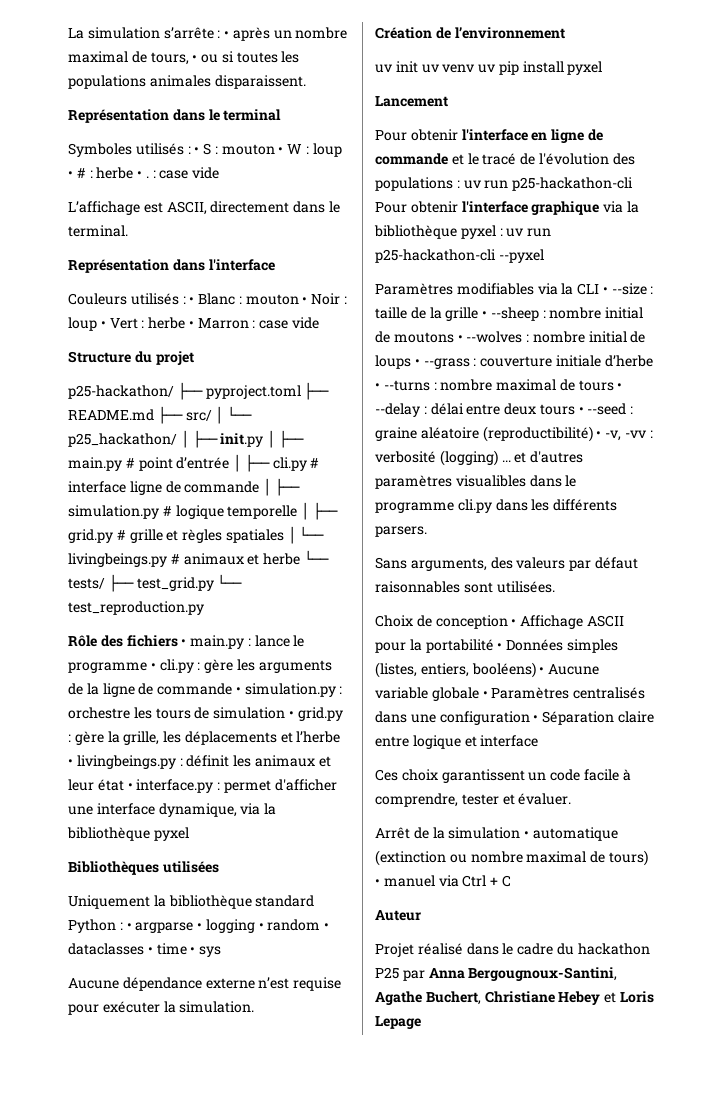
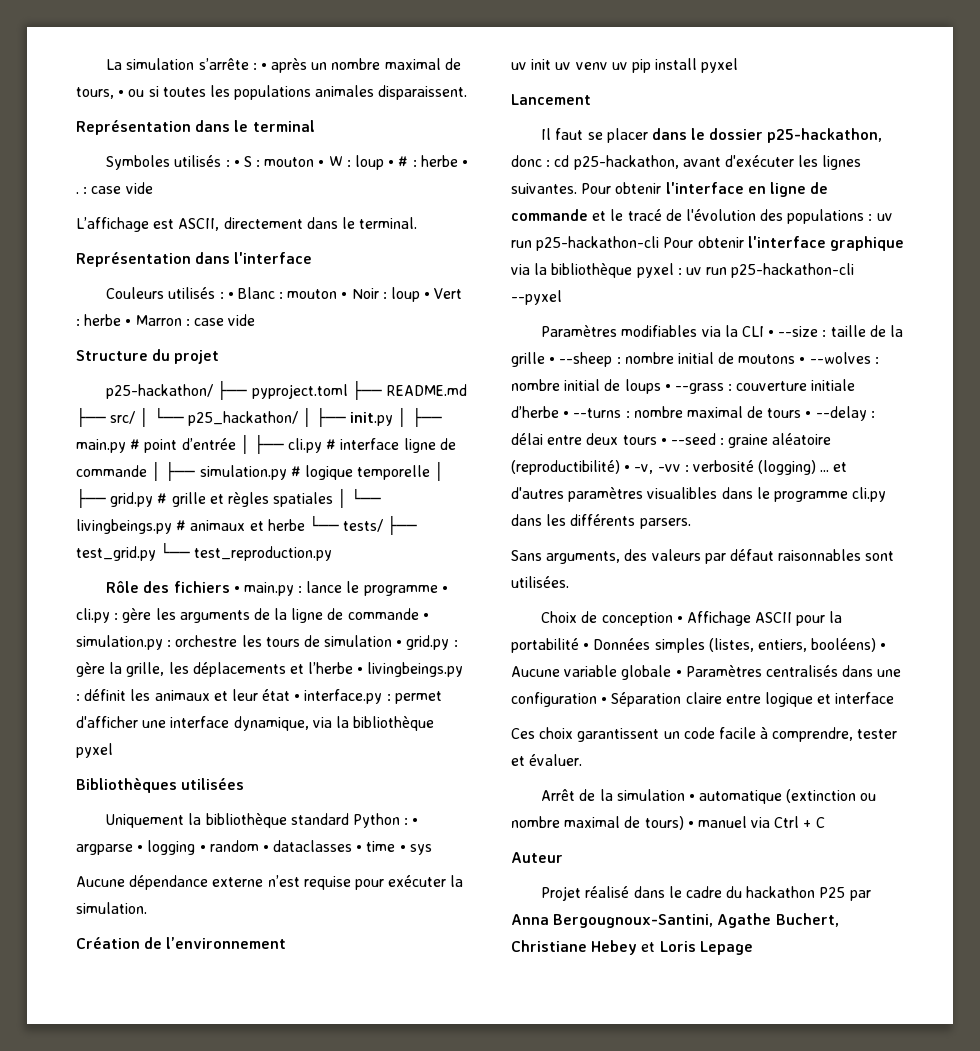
(448, 101) none -> [541,128,883,143] [511,155,862,170] [511,183,577,194] Il faut se placer dans le dossier p25-hackathon, donc : cd p25-hackathon, avant d'exécuter les lignes suivantes.

